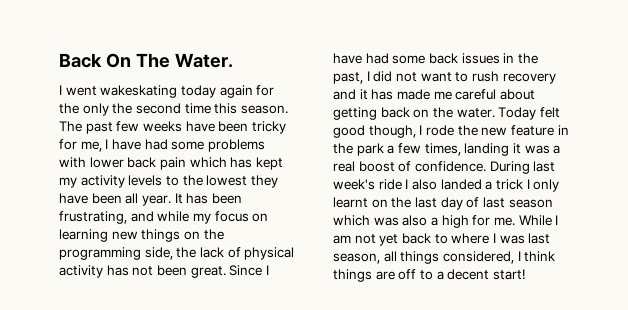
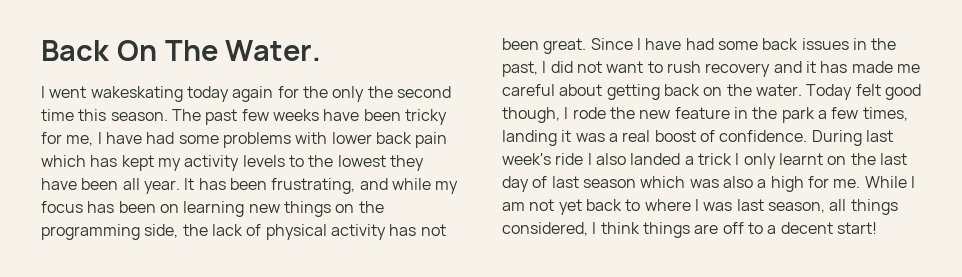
(249, 216) none -> [87,201,156,213] has been

